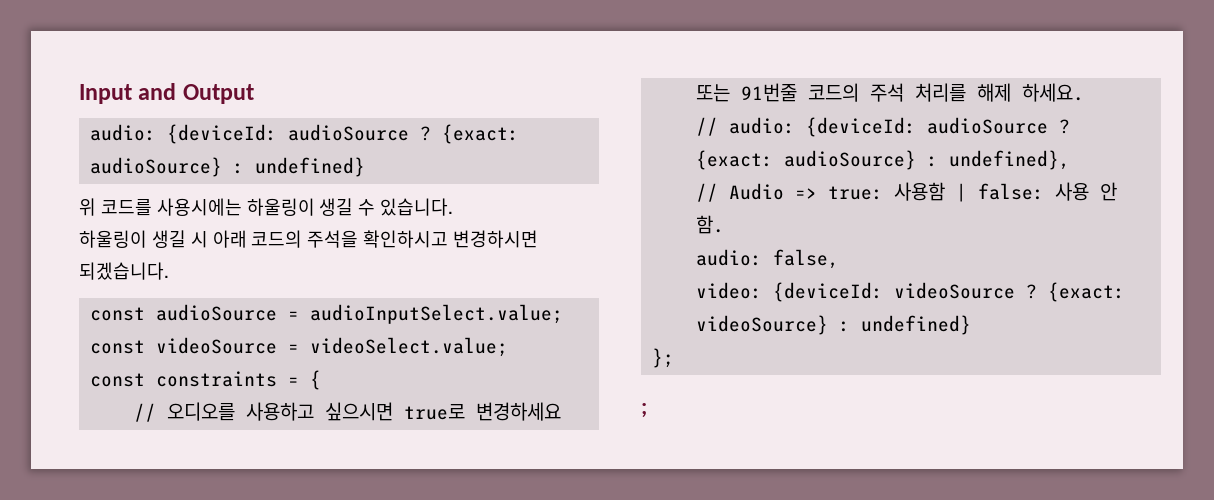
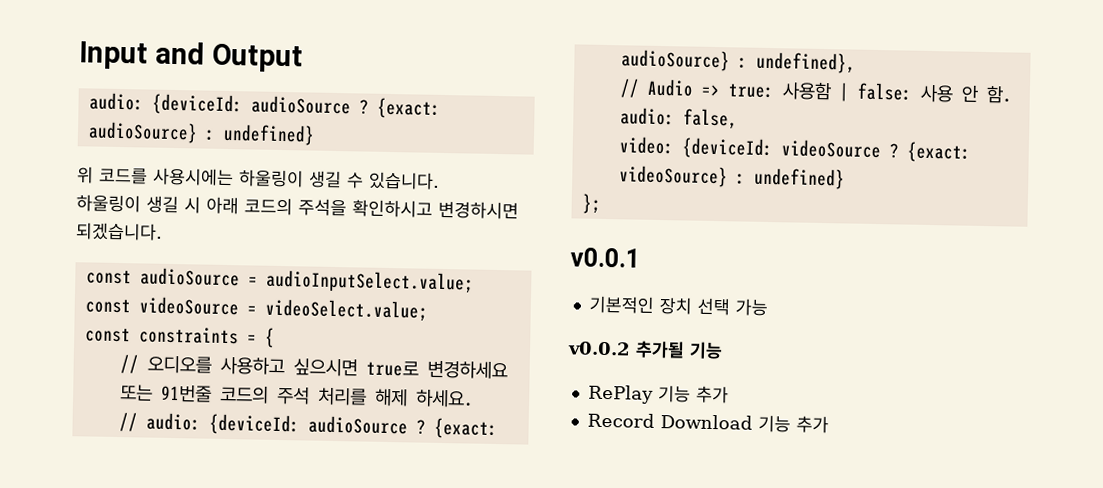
[641,403,647,418] ; -> [570,247,640,268] [588,295,769,317] [567,340,723,360] [587,384,729,404] [586,412,829,434] v0.0.1 // 기본적인 장치 선택 가능 // v0.0.2 추가될 기능 // RePlay 기능 추가 // Record Download 기능 추가

